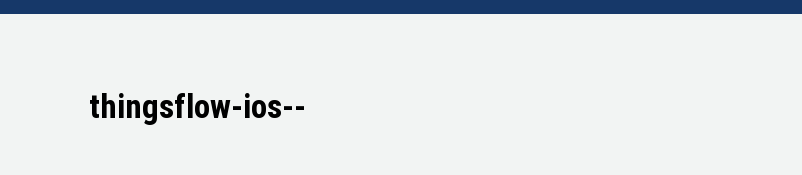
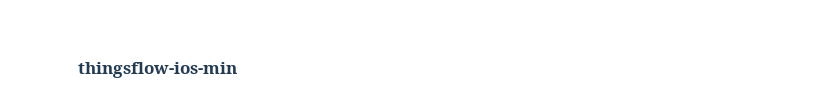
[89,93,306,125] thingsflow-ios-- -> [78,62,237,78] thingsflow-ios-min

